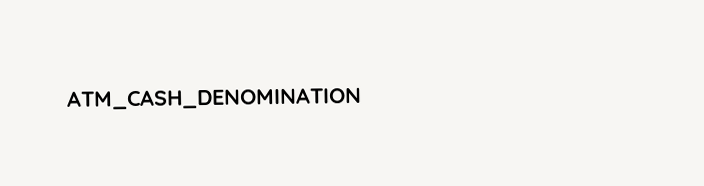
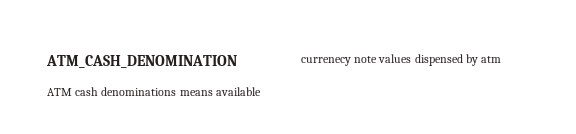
(362, 98) none -> [47,87,261,96] [301,54,502,66] // ATM cash denominations means available currenecy note values dispensed by atm

